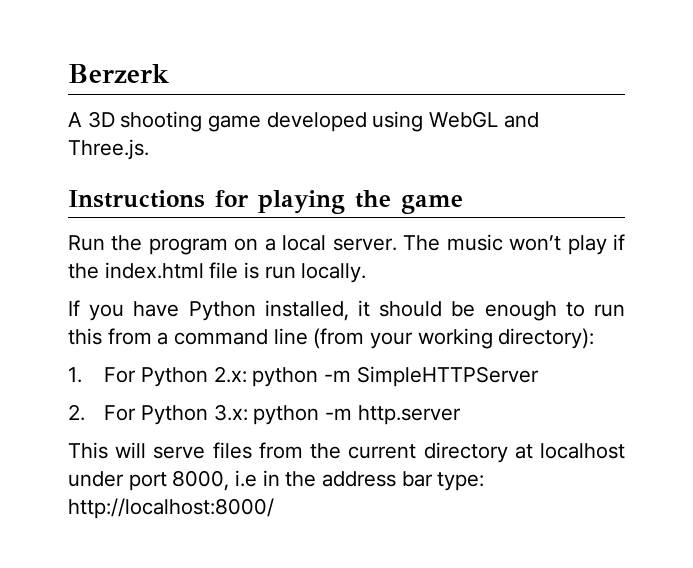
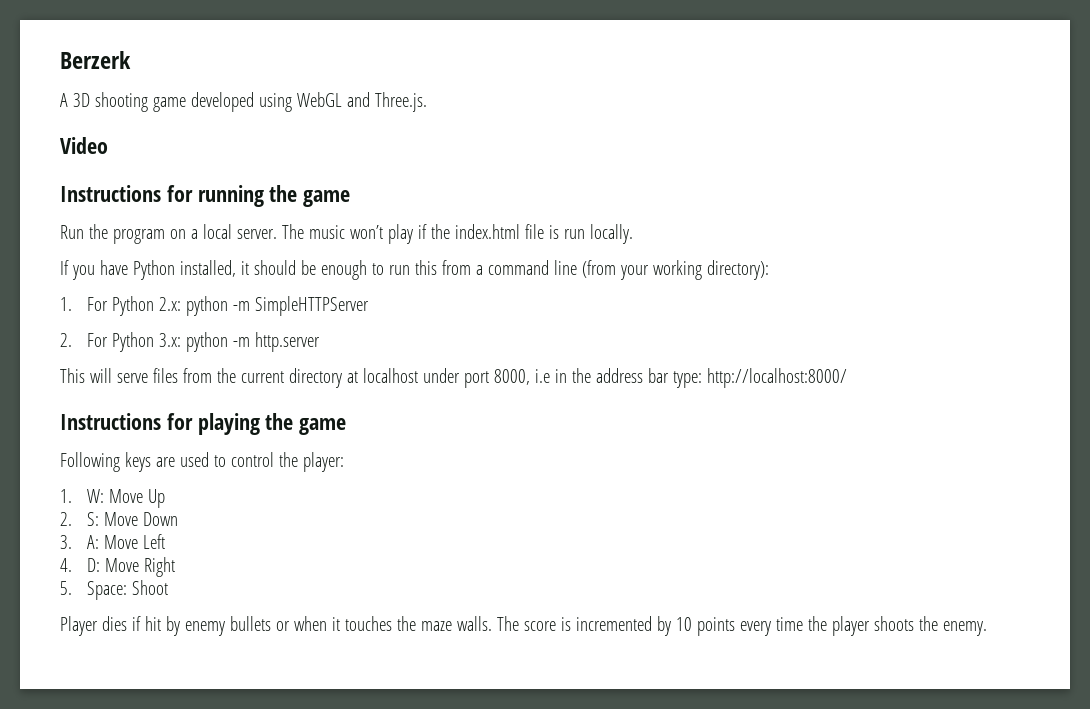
[68,190,345,214] // Instructions for playing -> [60,137,108,154] [60,185,264,207] // Video // Instructions for running
(274, 508) none -> [60,413,347,435] [60,452,344,472] [60,489,165,508] [60,512,178,526] [60,534,165,549] [60,557,175,577] [60,580,168,600] [60,616,987,636] // Instructions for playing the game // Following keys are used to control the player: // 1. W: Move Up // 2. S: Move Down // 3. A: Move Left // 4. D: Move Right // 5. Space: Shoot // Player dies if hit by enemy bullets or when it touches the maze walls. The score is incremented by 10 points every time the player shoots the enemy.

